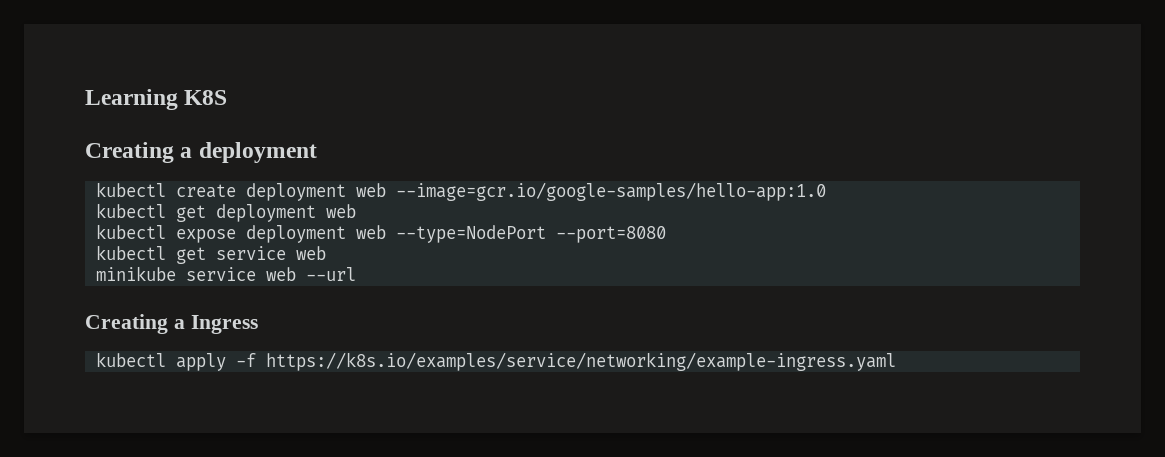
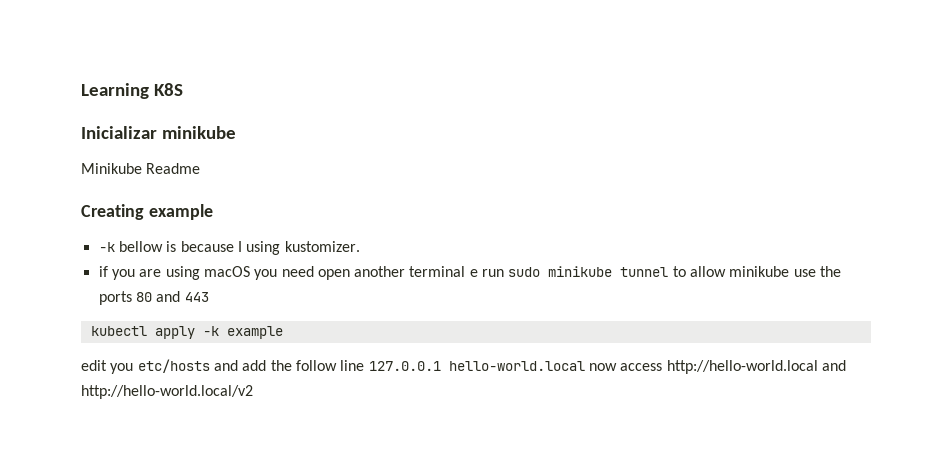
[85,142,317,163] [96,182,827,201] [96,203,357,222] [96,224,667,243] [96,245,327,264] [96,266,357,281] [85,314,258,334] [96,352,897,371] Creating a deployment // kubectl create deployment web --image=gcr.io/google-samples/hello-app:1.0 // kubectl get deployment web // kubectl expose deployment web --type=NodePort --port=8080 // kubectl get service web // minikube service web --url // Creating a Ingress // kubectl apply -f https://k8s.io/examples/service/networking/example-ingress.yaml -> [81,126,236,139] [81,163,201,174] [81,204,213,220] [98,241,360,255] [98,266,842,280] [98,291,209,305] [90,326,283,339] [81,359,846,374] [81,385,253,399] Inicializar minikube // Minikube Readme // Creating example // -k bellow is because I using kustomizer. // if you are using macOS you need open another terminal e run sudo minikube tunnel to allow minikube use the ports 80 and 443 // kubectl apply -k example // edit you etc/hosts and add the follow line 127.0.0.1 hello-world.local now access http://hello-world.local and http://hello-world.local/v2

